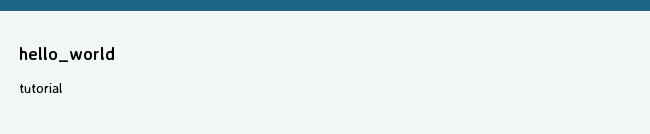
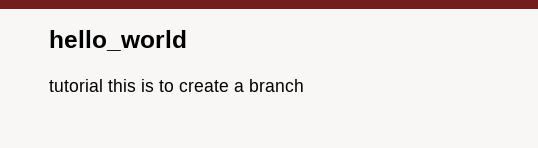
(63, 88) none -> [108,79,304,92] this is to create a branch

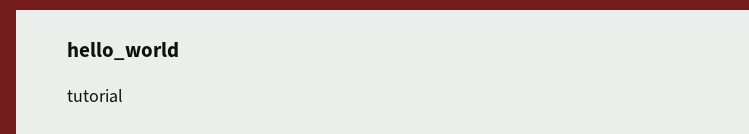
[108,79,304,92] this is to create a branch -> (123, 96) none

